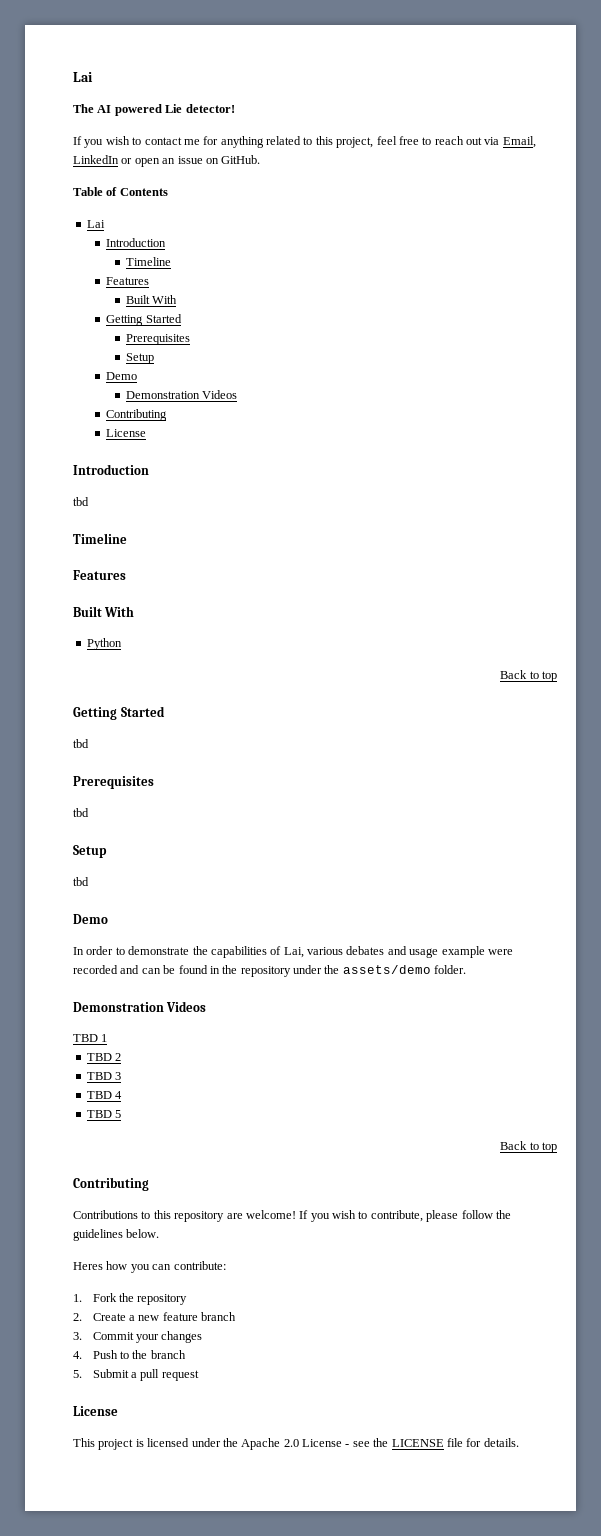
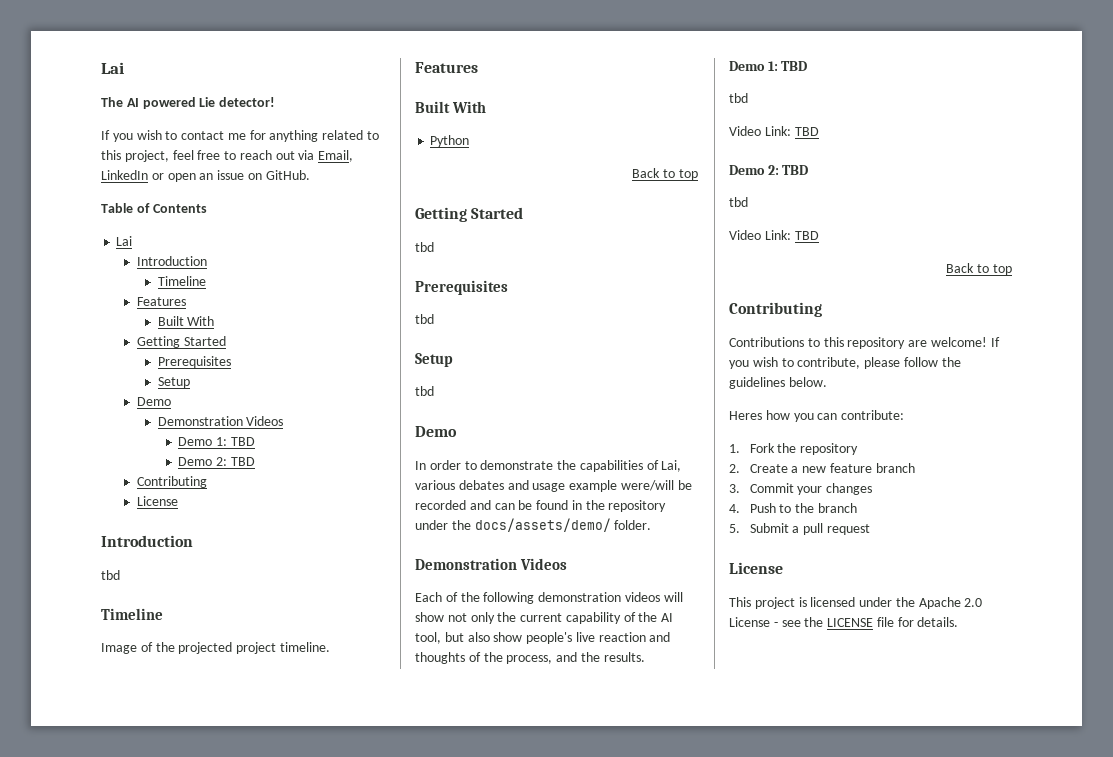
(238, 394) none -> [178,437,255,446] [178,457,255,466] // Demo 1: TBD // Demo 2: TBD
(127, 538) none -> [101,642,330,654] // Image of the projected project timeline.
[487,949,513,955] were -> [620,480,692,491] were/will be
[342,965,431,974] assets/demo -> [474,518,611,532] docs/assets/demo/
[73,1034,108,1042] [86,1053,122,1061] [86,1072,122,1080] [86,1091,123,1099] [86,1110,122,1118] TBD 1 // TBD 2 // TBD 3 // TBD 4 // TBD 5 -> [415,592,683,604] [415,612,674,624] [415,632,671,644] [415,652,645,664] [729,61,808,71] [729,93,748,103] [729,126,819,136] [729,165,809,175] [729,197,748,207] [729,230,819,240] Each of the following demonstration videos will show not only the current capability of the AI tool, but also show people's live reaction and thoughts of the process, and the results. // Demo 1: TBD // tbd // Video Link: TBD // Demo 2: TBD // tbd // Video Link: TBD

